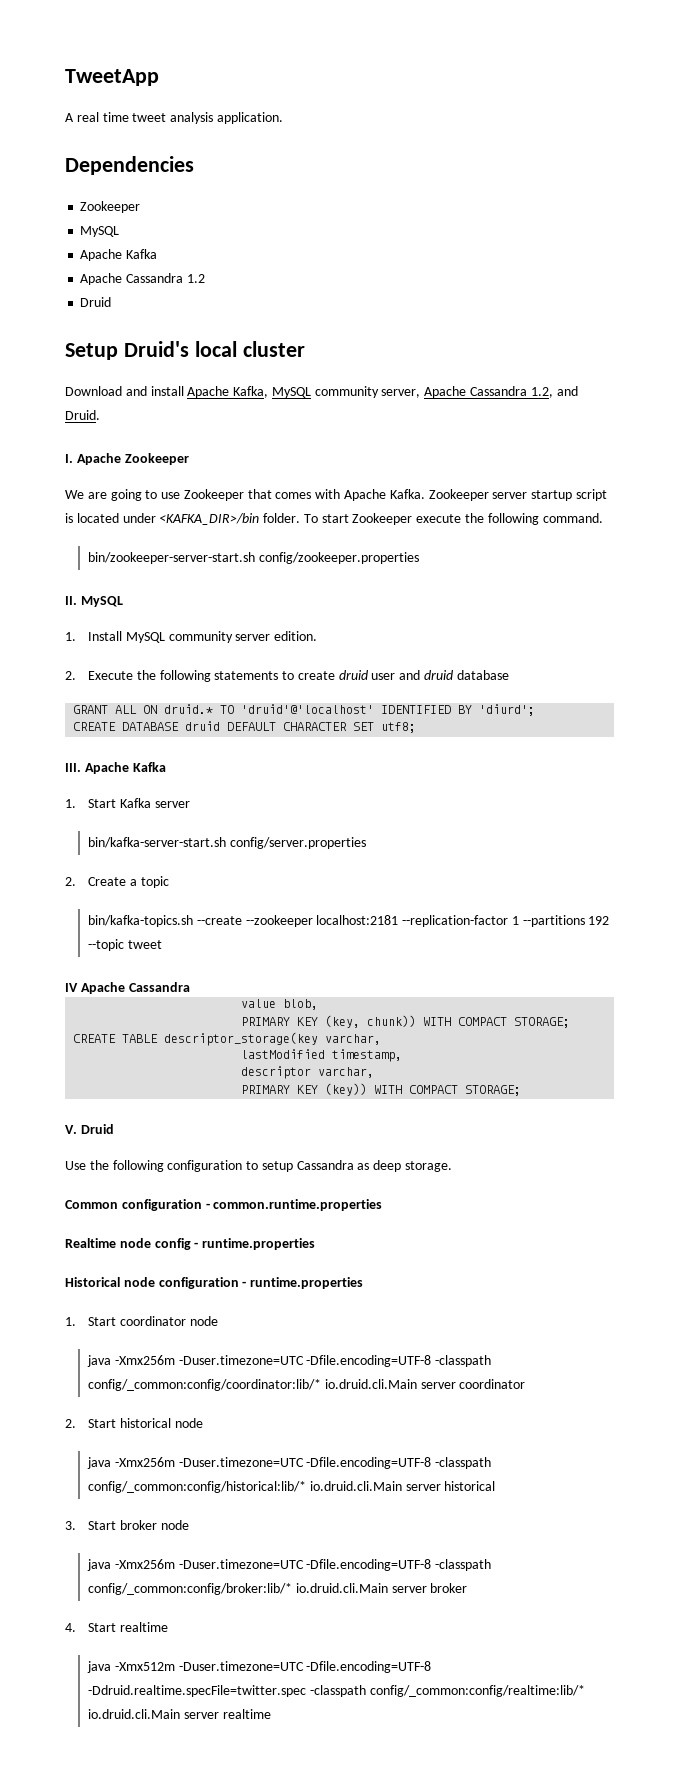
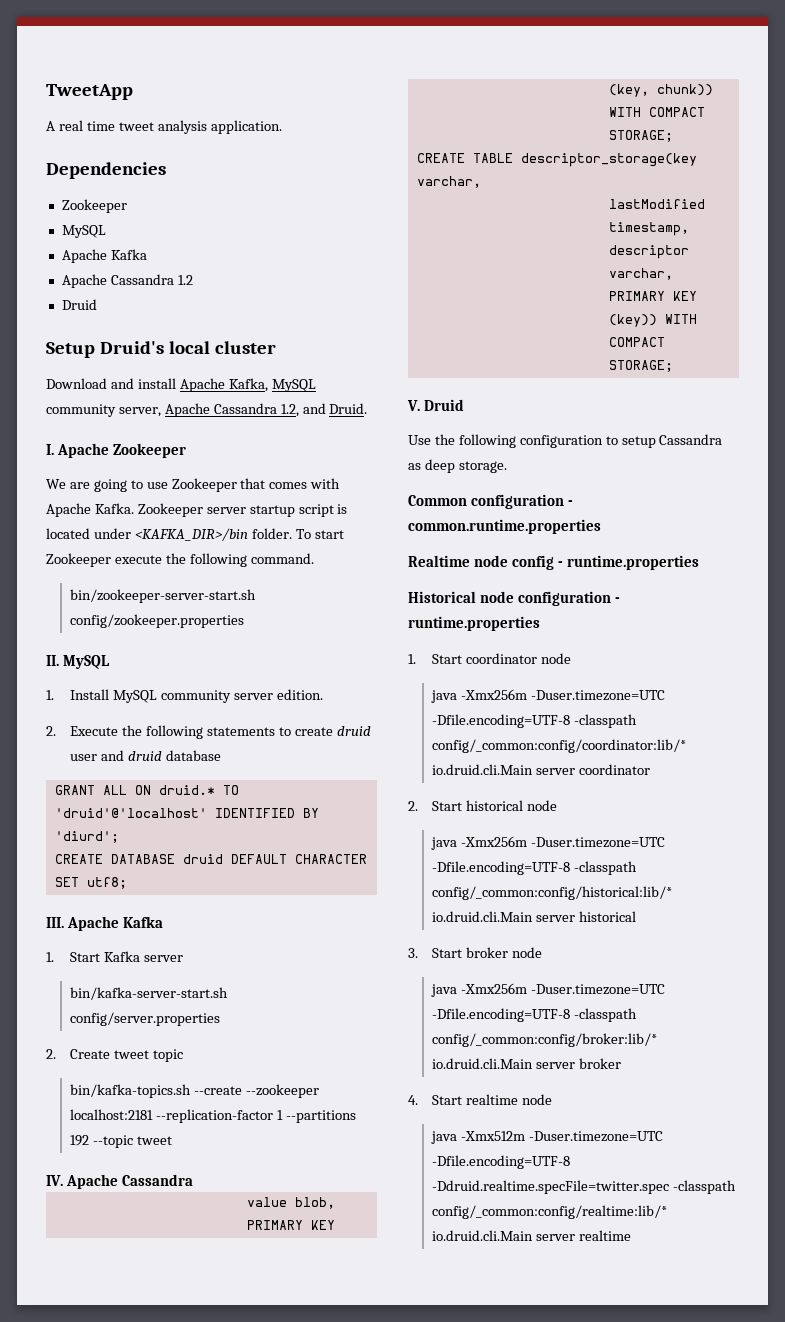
[129,879,137,886] a -> [114,1050,150,1059] tweet
[65,983,78,992] IV -> [46,1175,63,1186] IV.
(168, 1627) none -> [522,1094,553,1105] node

